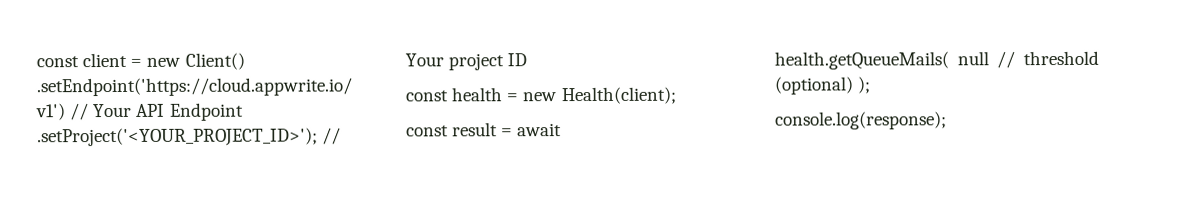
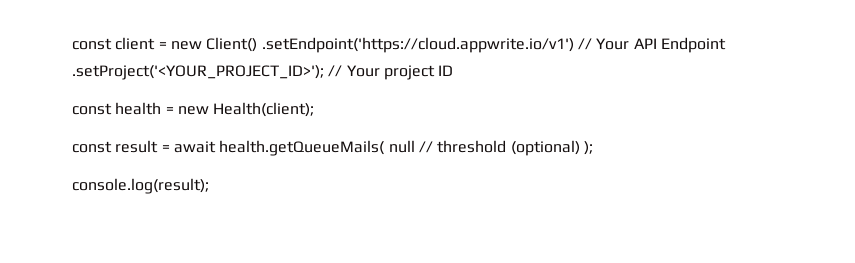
[775,111,947,130] console.log(response); -> [72,178,209,194] console.log(result);

